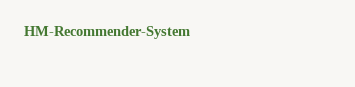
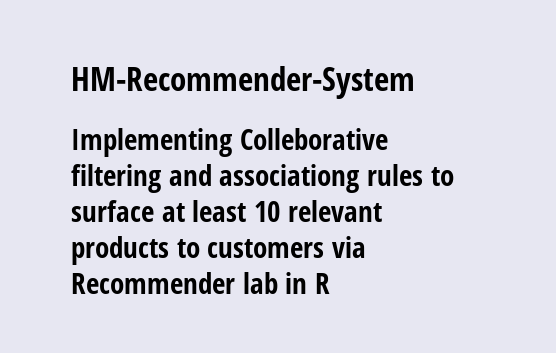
(190, 32) none -> [71,128,388,157] [71,164,454,193] [71,200,382,222] [71,236,367,265] [71,272,331,294] // Implementing Colleborative filtering and associationg rules to surface at least 10 relevant products to customers via Recommender lab in R

